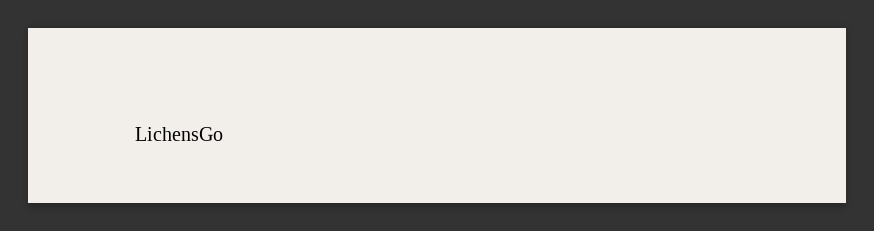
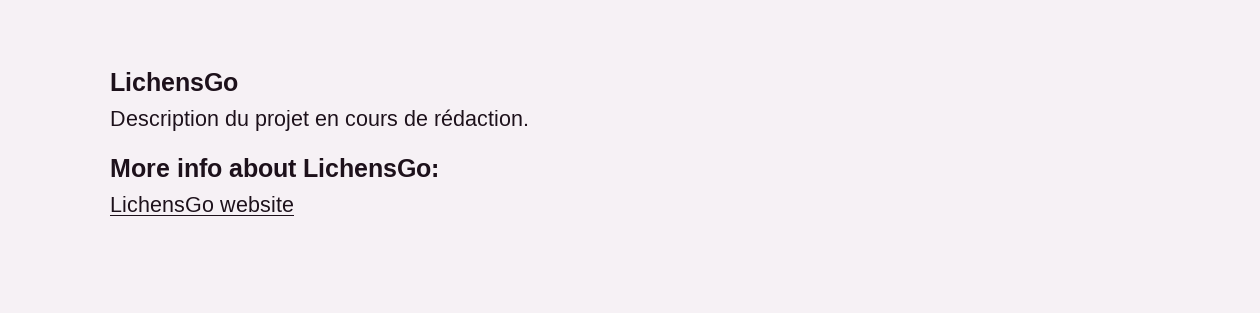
[135,127,223,141] LichensGo -> [110,72,238,91] [110,109,529,131] [110,158,439,177] [110,196,294,212] LichensGo // Description du projet en cours de rédaction. // More info about LichensGo: // LichensGo website

